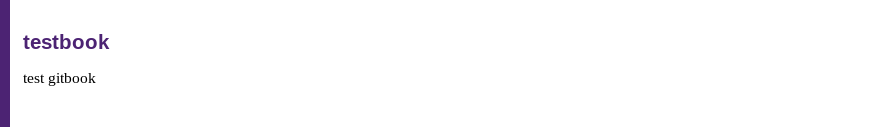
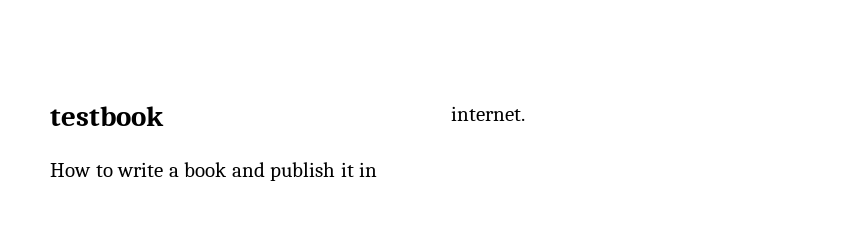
[23,73,97,86] test gitbook -> [50,162,378,181] [451,106,525,121] How to write a book and publish it in internet.

